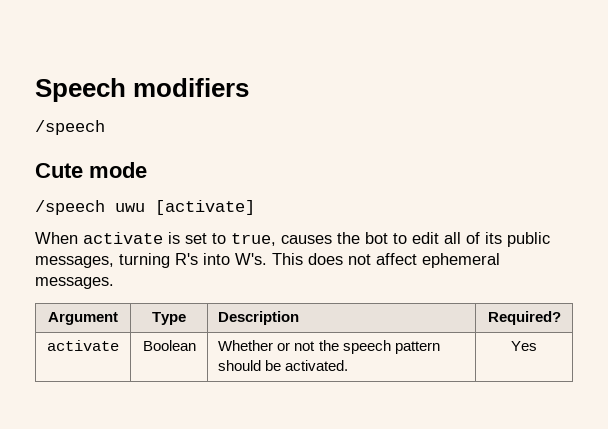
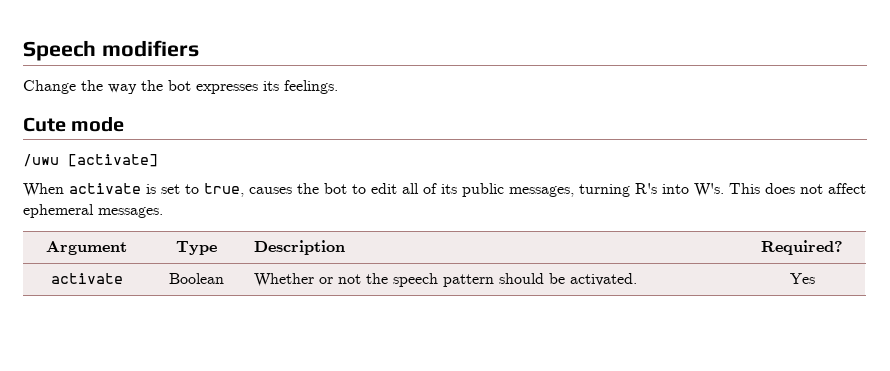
[35,120,105,135] /speech -> [23,80,338,94] Change the way the bot expresses its feelings.
[35,200,145,215] /speech uwu -> [23,154,59,167] /uwu

